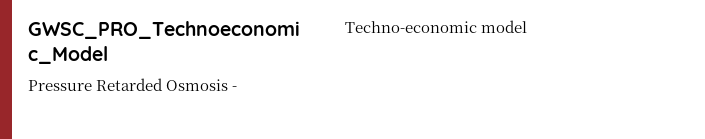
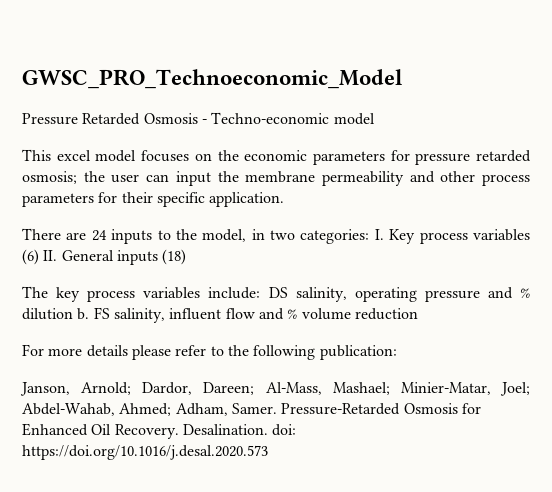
(528, 26) none -> [22,149,531,165] [22,171,530,186] [22,192,285,207] [22,228,530,244] [22,249,187,265] [22,286,531,302] [22,307,418,323] [22,344,397,360] [20,382,530,396] [22,403,481,416] [22,423,297,439] [22,445,268,460] // This excel model focuses on the economic parameters for pressure retarded osmosis; the user can input the membrane permeability and other process parameters for their specific application. // There are 24 inputs to the model, in two categories: I. Key process variables (6) II. General inputs (18) // The key process variables include: DS salinity, operating pressure and % dilution b. FS salinity, influent flow and % volume reduction // For more details please refer to the following publication: // Janson, Arnold; Dardor, Dareen; Al-Mass, Mashael; Minier-Matar, Joel; Abdel-Wahab, Ahmed; Adham, Samer. Pressure-Retarded Osmosis for Enhanced Oil Recovery. Desalination. doi: https://doi.org/10.1016/j.desal.2020.573

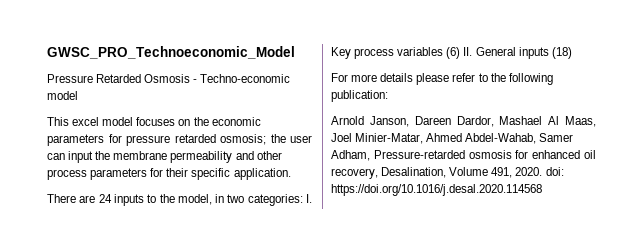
[22,286,531,302] [22,307,418,323] // The key process variables include: DS salinity, operating pressure and % dilution b. FS salinity, influent flow and % volume reduction -> (572, 53) none
[20,382,530,396] [22,403,481,416] [22,423,297,439] [22,445,268,460] Janson, Arnold; Dardor, Dareen; Al-Mass, Mashael; Minier-Matar, Joel; Abdel-Wahab, Ahmed; Adham, Samer. Pressure-Retarded Osmosis for Enhanced Oil Recovery. Desalination. doi: https://doi.org/10.1016/j.desal.2020.573 -> [331,116,596,127] [331,133,574,144] [331,150,596,161] [331,167,564,179] [331,184,542,196] Arnold Janson, Dareen Dardor, Mashael Al Maas, Joel Minier-Matar, Ahmed Abdel-Wahab, Samer Adham, Pressure-retarded osmosis for enhanced oil recovery, Desalination, Volume 491, 2020. doi: https://doi.org/10.1016/j.desal.2020.114568

